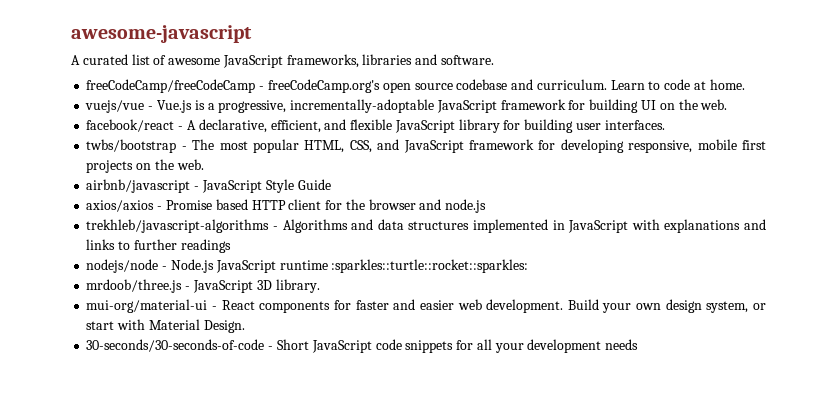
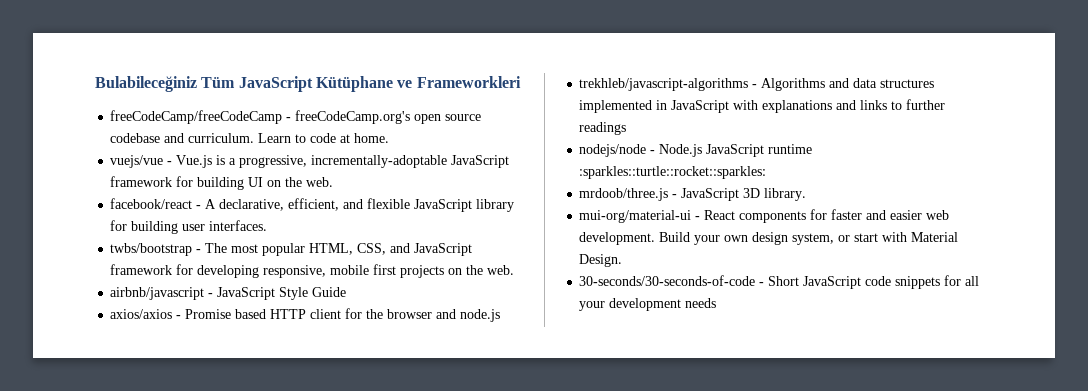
[71,25,252,43] [71,54,495,68] awesome-javascript // A curated list of awesome JavaScript frameworks, libraries and software. -> [95,76,521,92] Bulabileceğiniz Tüm JavaScript Kütüphane ve Frameworkleri

